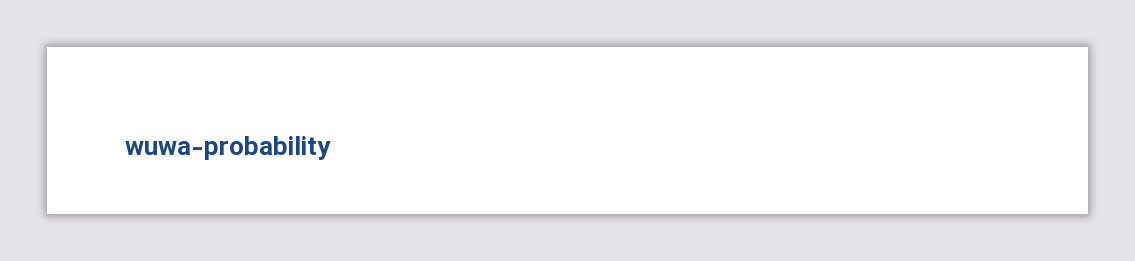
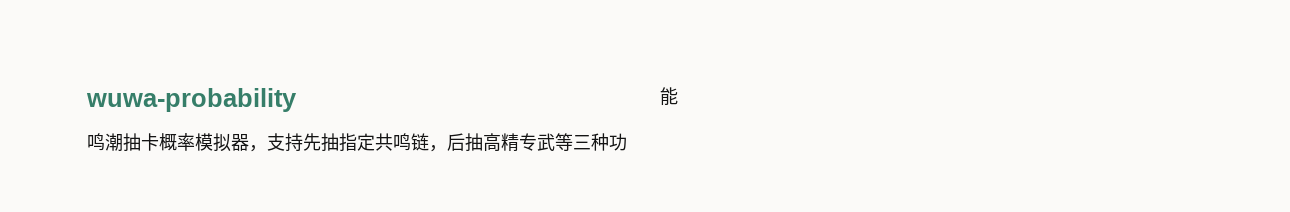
(331, 148) none -> [87,133,627,152] [660,87,678,106] // 鸣潮抽卡概率模拟器，支持先抽指定共鸣链，后抽高精专武等三种功能

